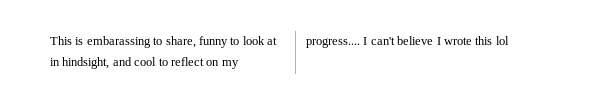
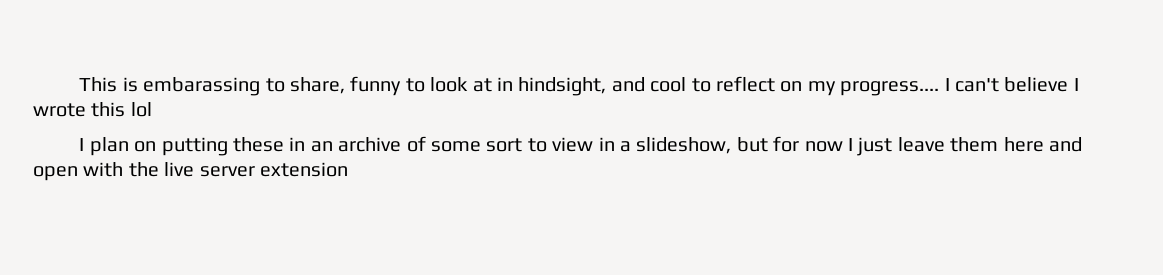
(509, 40) none -> [79,136,1083,156] [33,162,348,181] // I plan on putting these in an archive of some sort to view in a slideshow, but for now I just leave them here and open with the live server extension

